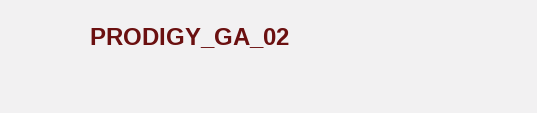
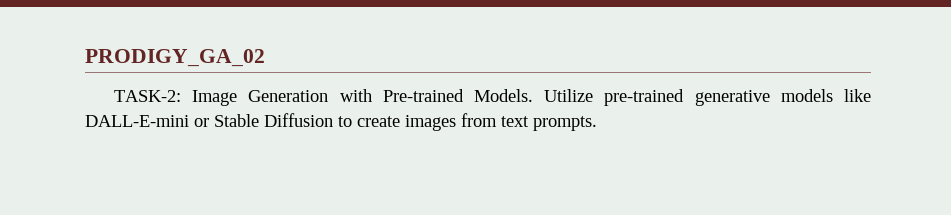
(289, 38) none -> [114,89,871,106] [85,113,597,131] // TASK-2: Image Generation with Pre-trained Models. Utilize pre-trained generative models like DALL-E-mini or Stable Diffusion to create images from text prompts.

